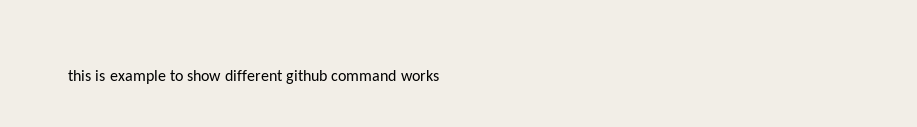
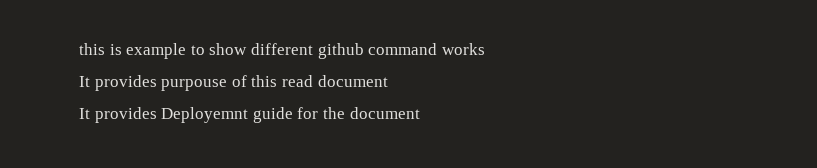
(439, 75) none -> [79,75,388,91] [79,107,420,123] // It provides purpouse of this read document // It provides Deployemnt guide for the document

